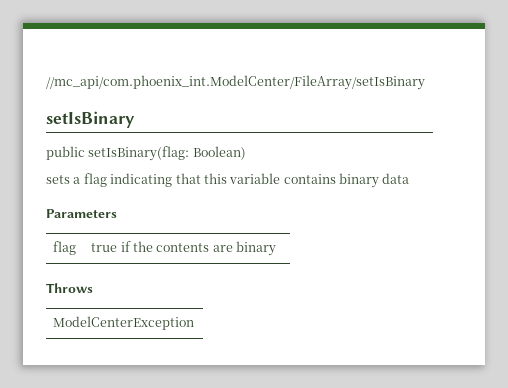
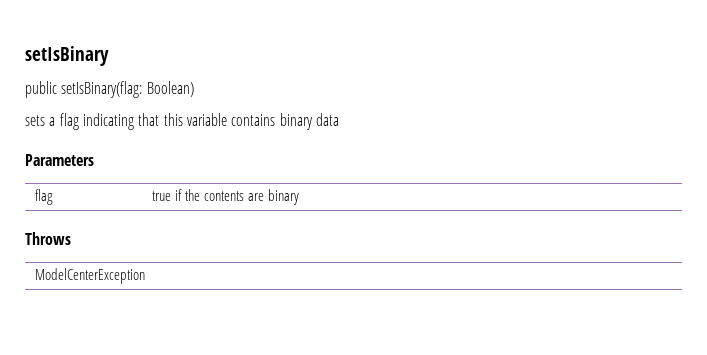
[46,75,425,90] //mc_api/com.phoenix_int.ModelCenter/FileArray/setIsBinary // -> (25, 56) none

